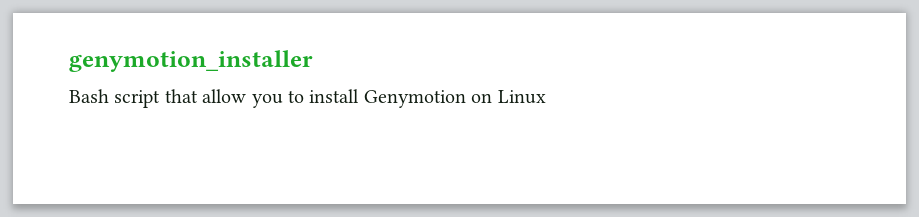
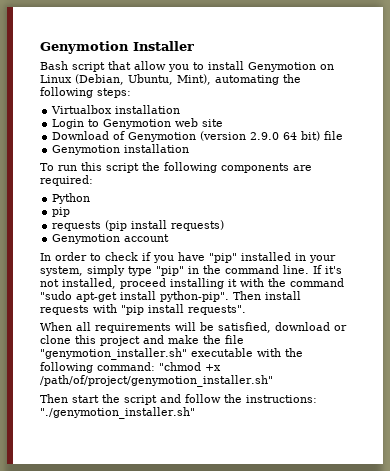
[69,50,313,72] genymotion_installer -> [40,41,194,54] Genymotion Installer
(546, 97) none -> [75,74,301,85] [40,87,131,98] [51,105,181,114] [52,118,224,129] [52,131,344,142] [52,144,190,155] [40,162,312,173] [40,175,93,186] [52,193,91,204] [52,207,71,217] [52,220,225,231] [52,234,170,244] [40,252,336,263] [40,265,342,276] [40,278,344,289] [40,291,301,302] [40,304,246,315] [40,322,347,333] [40,335,244,346] [40,348,303,360] [40,362,221,373] [40,375,273,387] [40,394,317,405] [40,407,195,419] (Debian, Ubuntu, Mint), automating the following steps: // Virtualbox installation // Login to Genymotion web site // Download of Genymotion (version 2.9.0 64 bit) file // Genymotion installation // To run this script the following components are required: // Python // pip // requests (pip install requests) // Genymotion account // In order to check if you have "pip" installed in your system, simply type "pip" in the command line. If it's not installed, proceed installing it with the command "sudo apt-get install python-pip". Then install requests with "pip install requests". // When all requirements will be satisfied, download or clone this project and make the file "genymotion_installer.sh" executable with the following command: "chmod +x /path/of/project/genymotion_installer.sh" // Then start the script and follow the instructions: "./genymotion_installer.sh"

